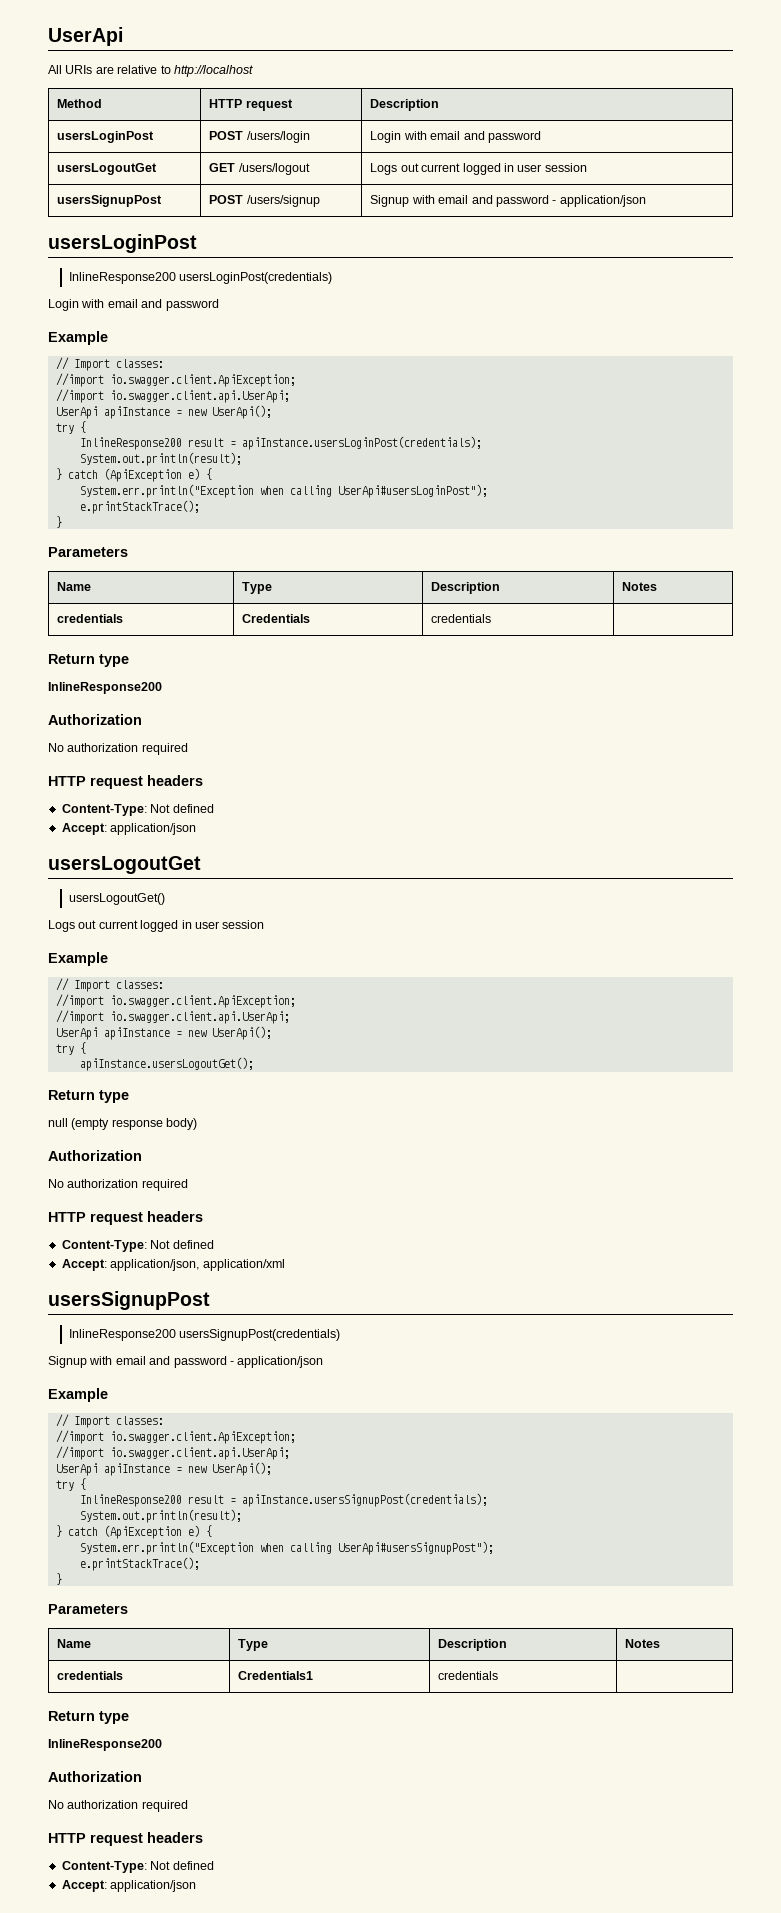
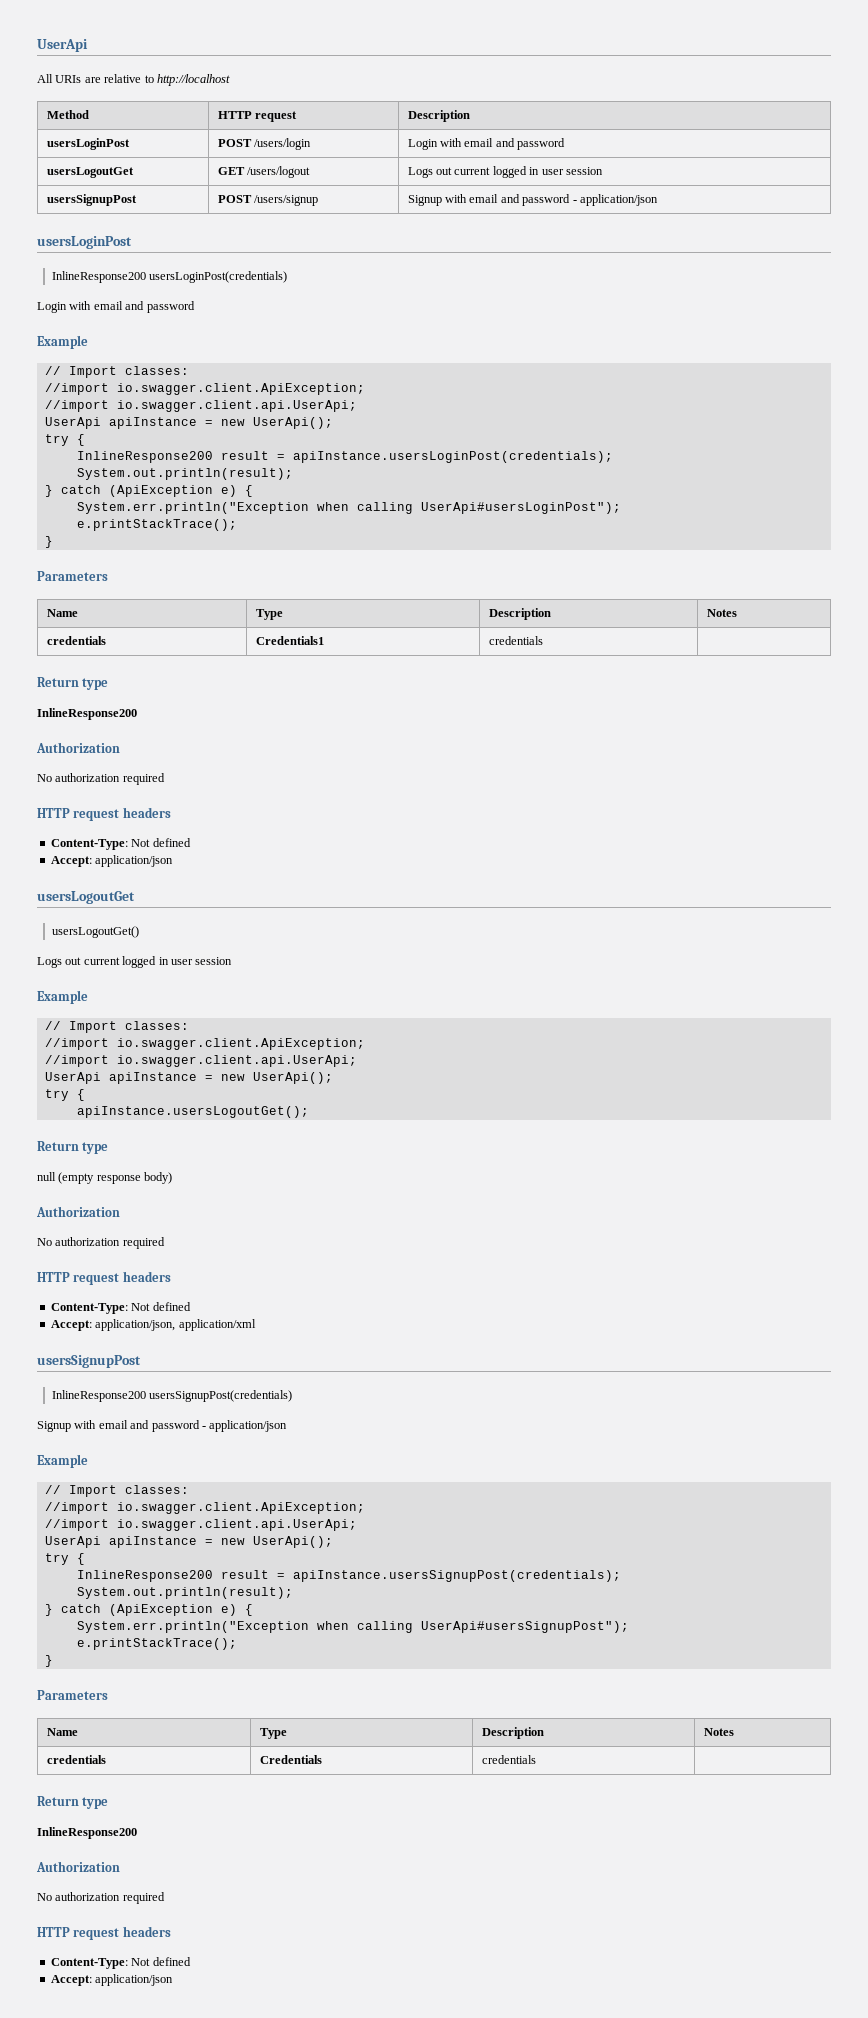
[242,614,311,623] Credentials -> [255,636,324,645] Credentials1
[238,1671,314,1680] Credentials1 -> [259,1755,322,1764] Credentials

